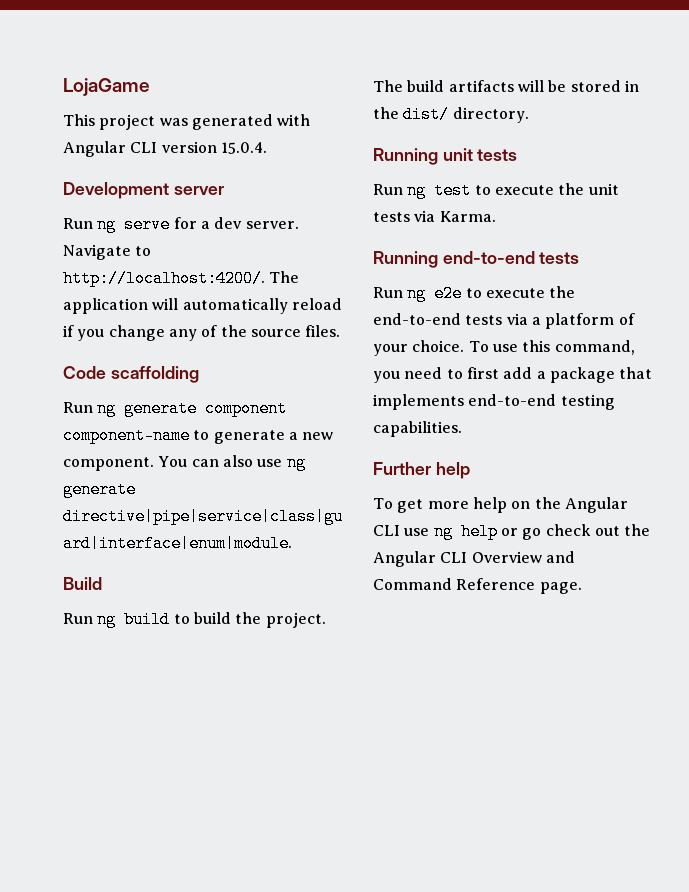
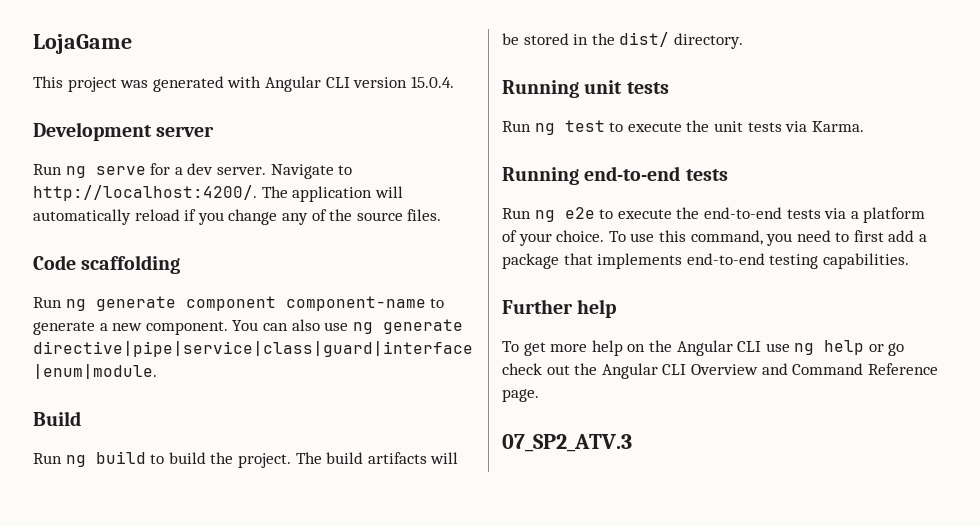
(582, 588) none -> [502,434,632,452] // 07_SP2_ATV.3

